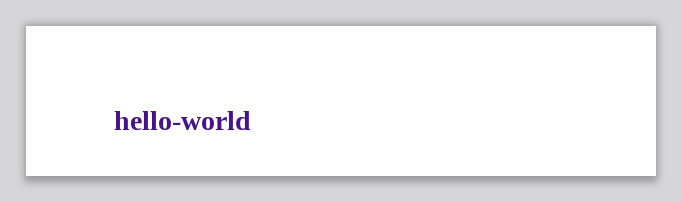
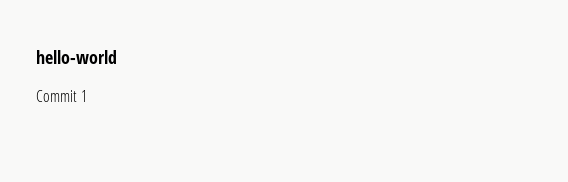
(251, 120) none -> [36,90,88,102] // Commit 1

